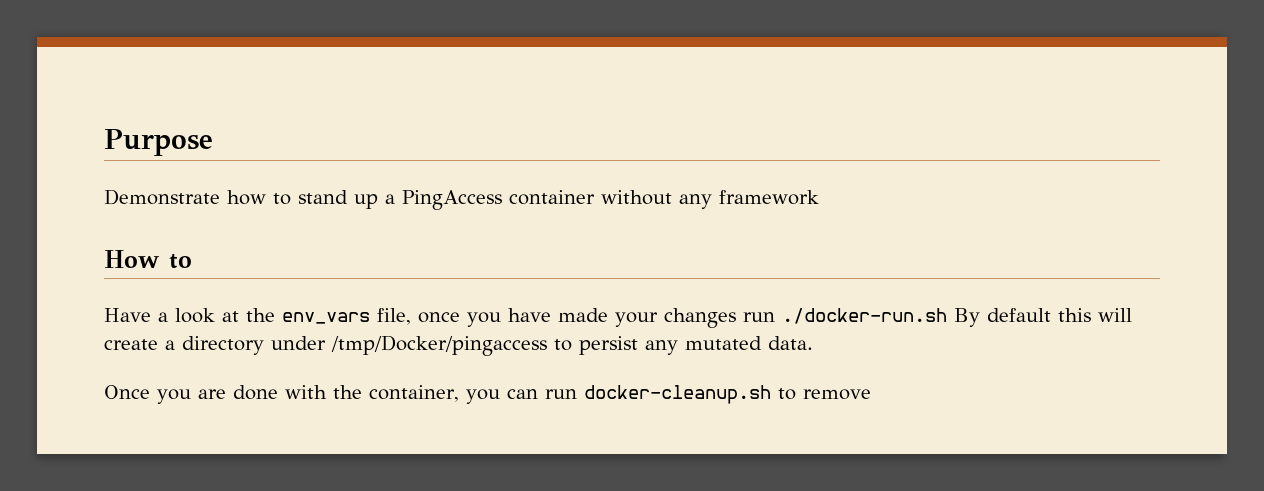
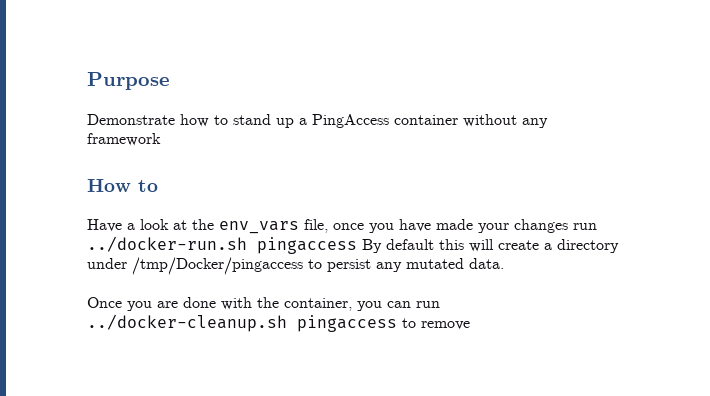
[782,308,947,324] ./docker-run.sh -> [87,236,357,254] ../docker-run.sh pingaccess
[583,385,771,404] docker-cleanup.sh -> [87,314,397,332] ../docker-cleanup.sh pingaccess

